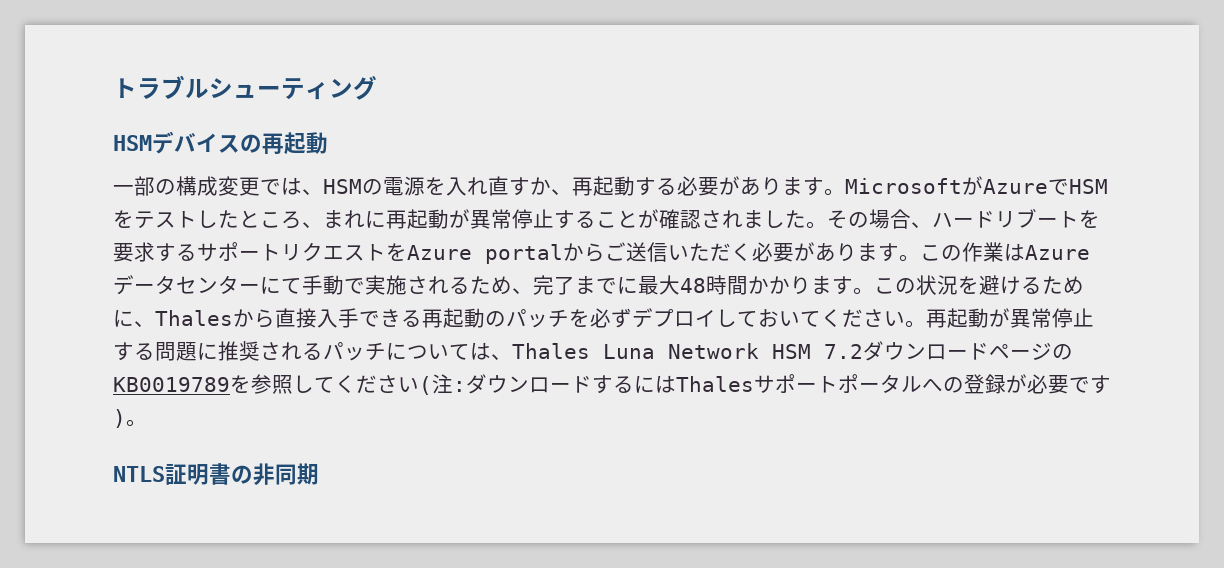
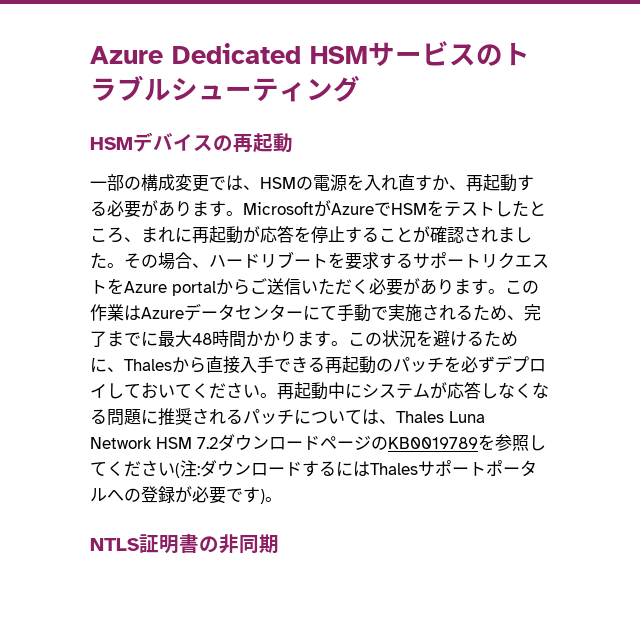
(113, 88) none -> [90,41,503,66] Azure Dedicated HSMサービスの
[470,209,512,229] 異常 -> [260,225,311,243] 応答を
[989,308,1094,328] [113,342,134,361] が異常停止す -> [328,381,549,399] 中にシステムが応答しなくな

